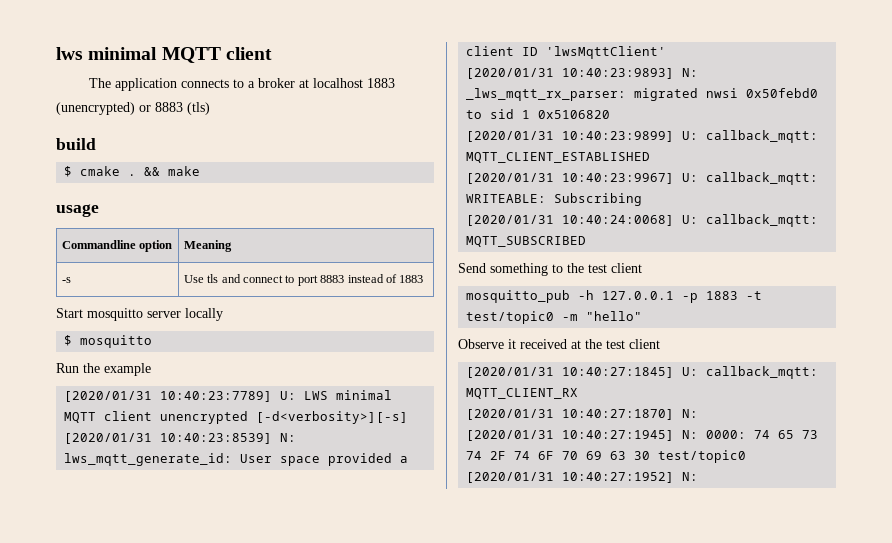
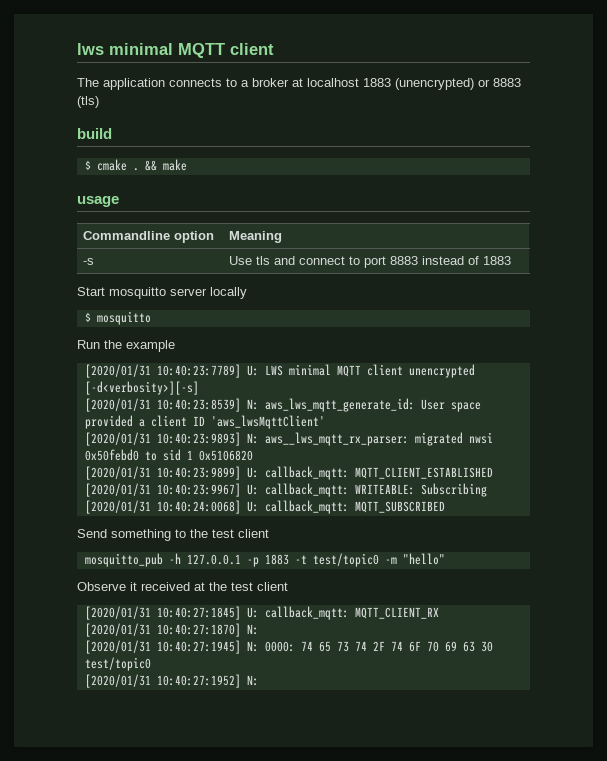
[64,453,233,466] lws_mqtt_generate_id: -> [264,398,415,412] aws_lws_mqtt_generate_id:
[546,46,667,59] 'lwsMqttClient' -> [210,415,325,429] 'aws_lwsMqttClient'
[466,88,627,101] _lws_mqtt_rx_parser: -> [264,432,409,446] aws__lws_mqtt_rx_parser:

